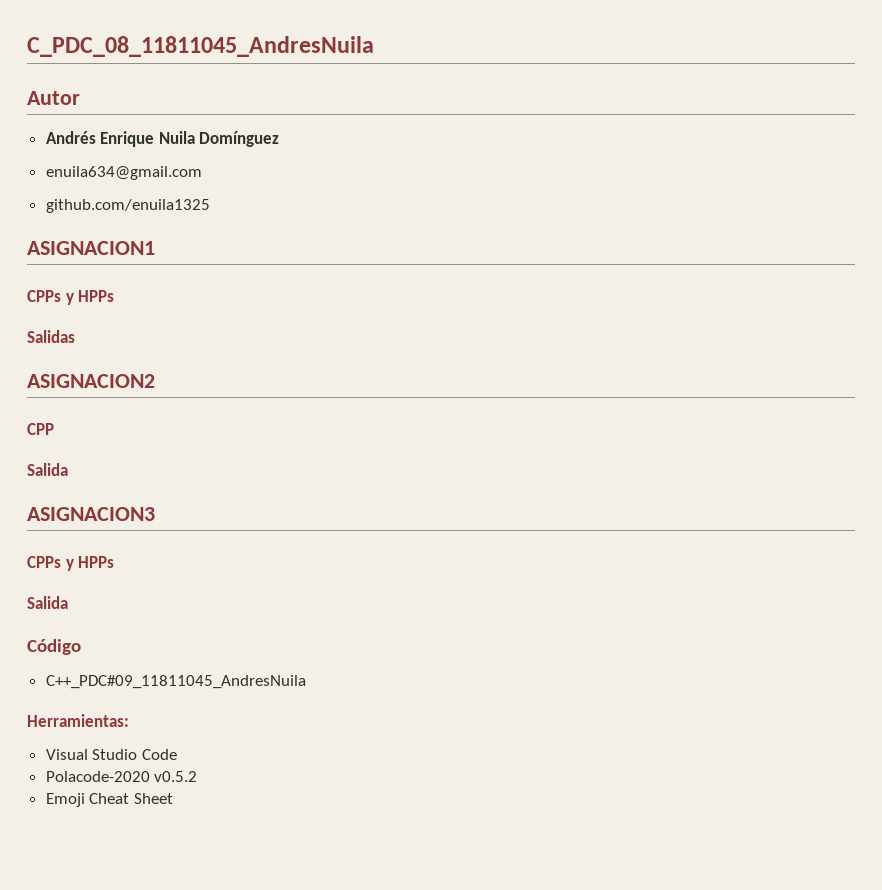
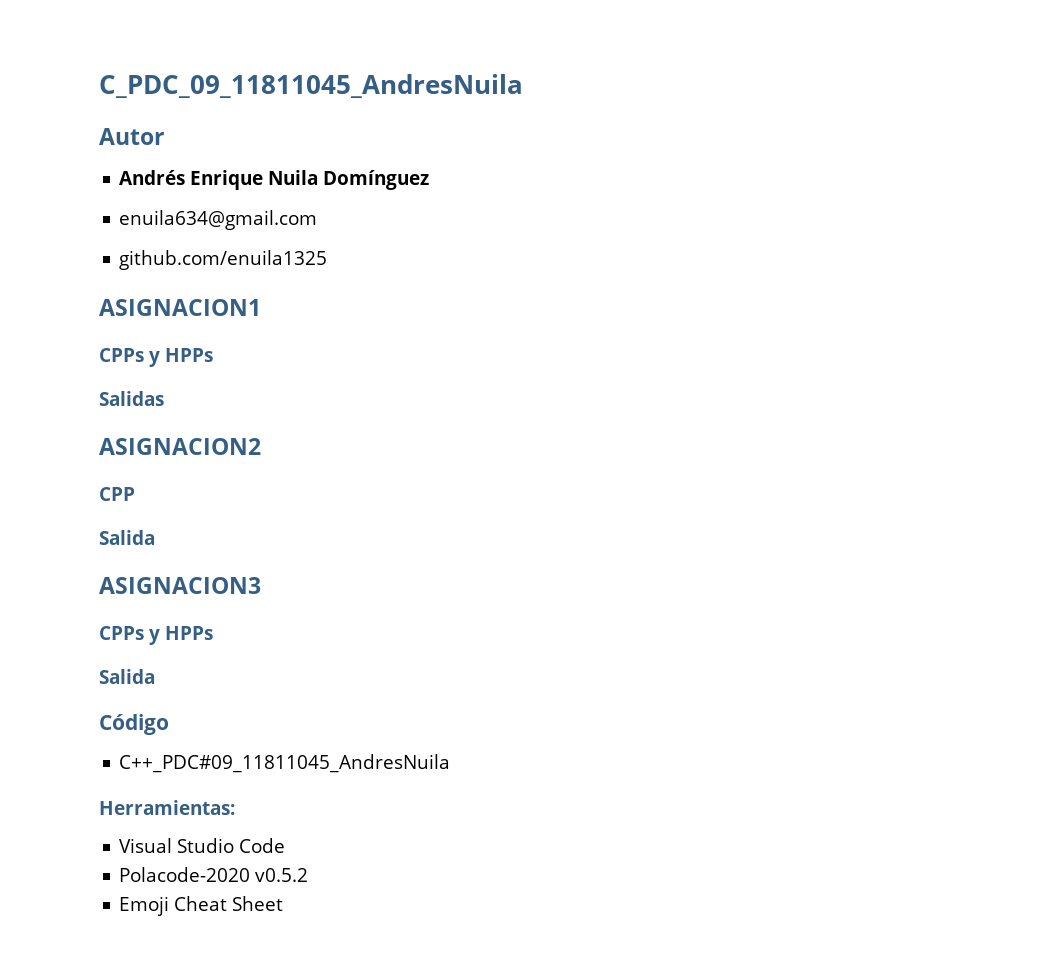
[27,36,374,57] C_PDC_08_11811045_AndresNuila -> [99,74,523,98] C_PDC_09_11811045_AndresNuila

